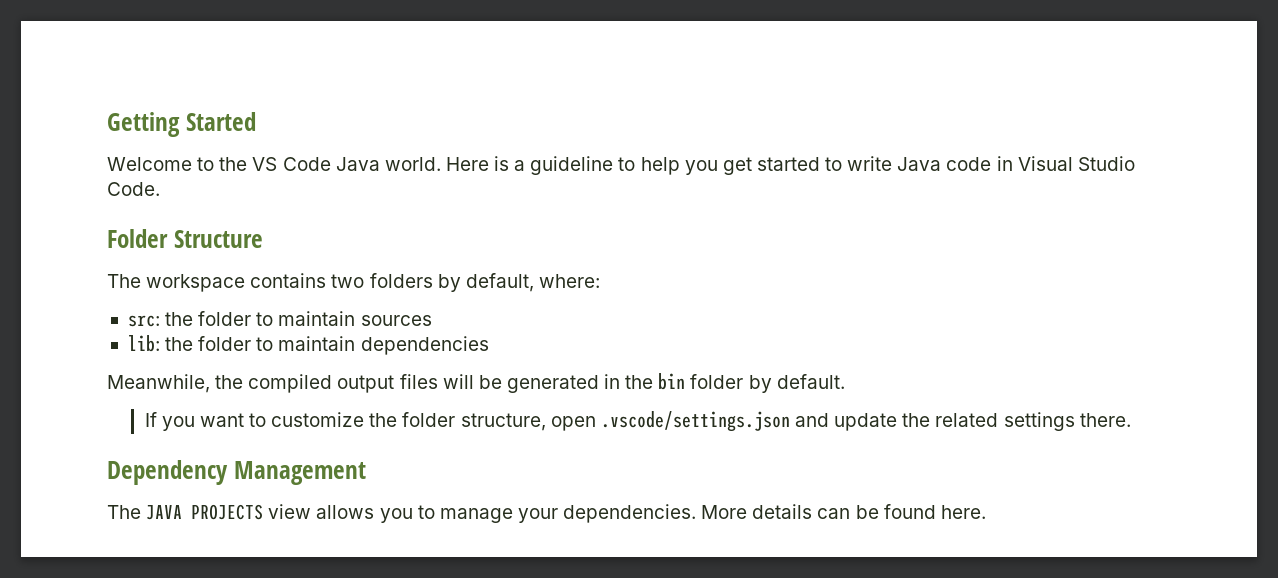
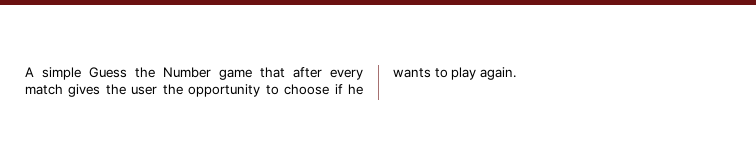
[107,112,256,137] [107,156,1135,175] [107,182,160,196] [107,229,263,248] [107,273,600,292] [127,311,432,327] [127,335,489,355] [107,373,845,393] [144,411,1131,432] [107,460,366,485] [107,504,986,523] Getting Started // Welcome to the VS Code Java world. Here is a guideline to help you get started to write Java code in Visual Studio Code. // Folder Structure // The workspace contains two folders by default, where: // src: the folder to maintain sources // lib: the folder to maintain dependencies // Meanwhile, the compiled output files will be generated in the bin folder by default. // If you want to customize the folder structure, open .vscode/settings.json and update the related settings there. // Dependency Management // The JAVA PROJECTS view allows you to manage your dependencies. More details can be found here. -> [25,67,363,80] [25,84,364,97] [393,67,516,80] A simple Guess the Number game that after every match gives the user the opportunity to choose if he wants to play again.

